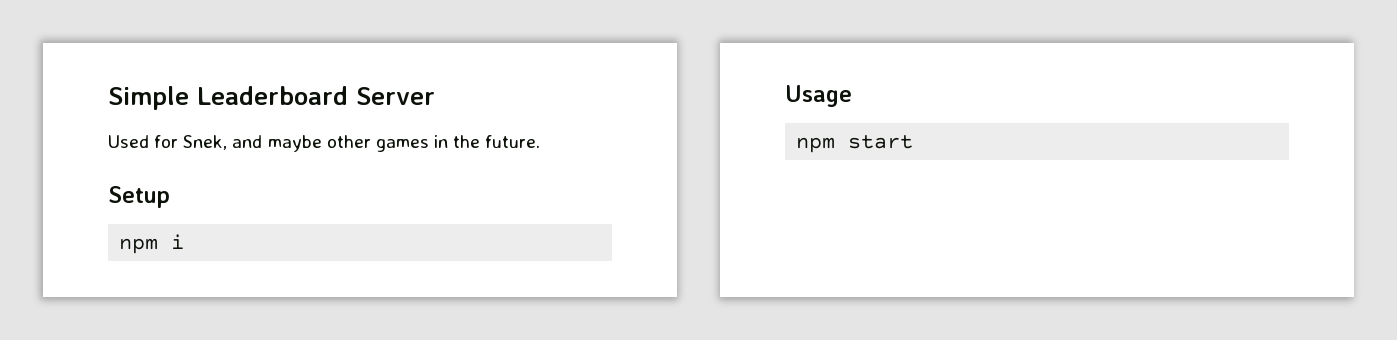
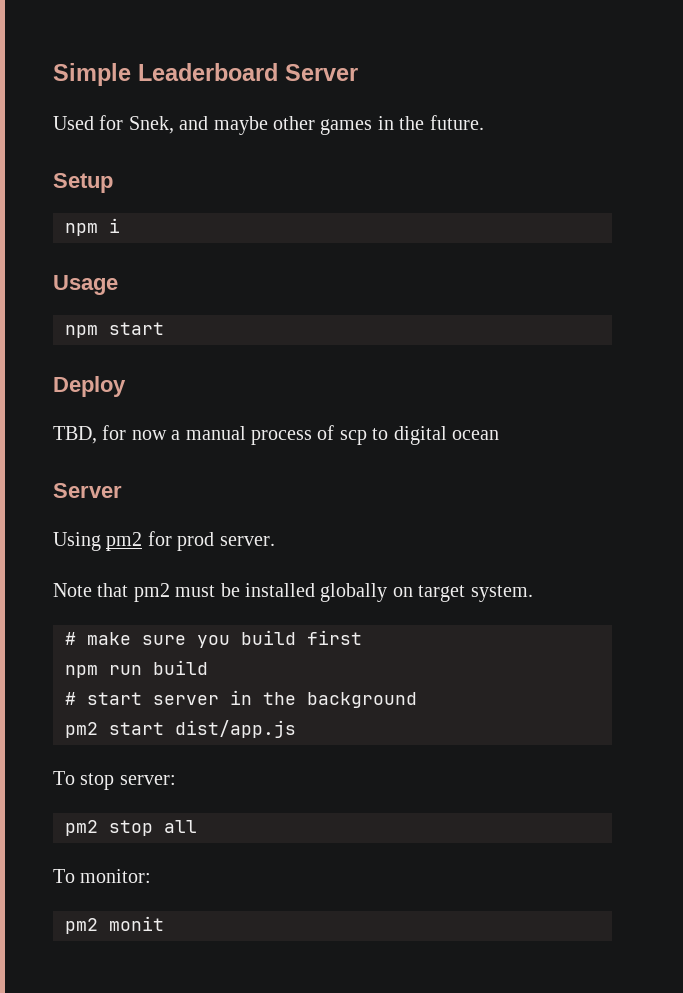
(914, 142) none -> [53,376,126,397] [53,425,499,445] [53,483,122,498] [53,531,275,551] [53,583,533,602] [65,630,362,648] [65,660,208,678] [65,690,417,708] [65,720,296,738] [53,771,176,790] [65,820,197,836] [53,869,152,883] [65,916,164,934] // Deploy // TBD, for now a manual process of scp to digital ocean // Server // Using pm2 for prod server. // Note that pm2 must be installed globally on target system. // # make sure you build first // npm run build // # start server in the background // pm2 start dist/app.js // To stop server: // pm2 stop all // To monitor: // pm2 monit

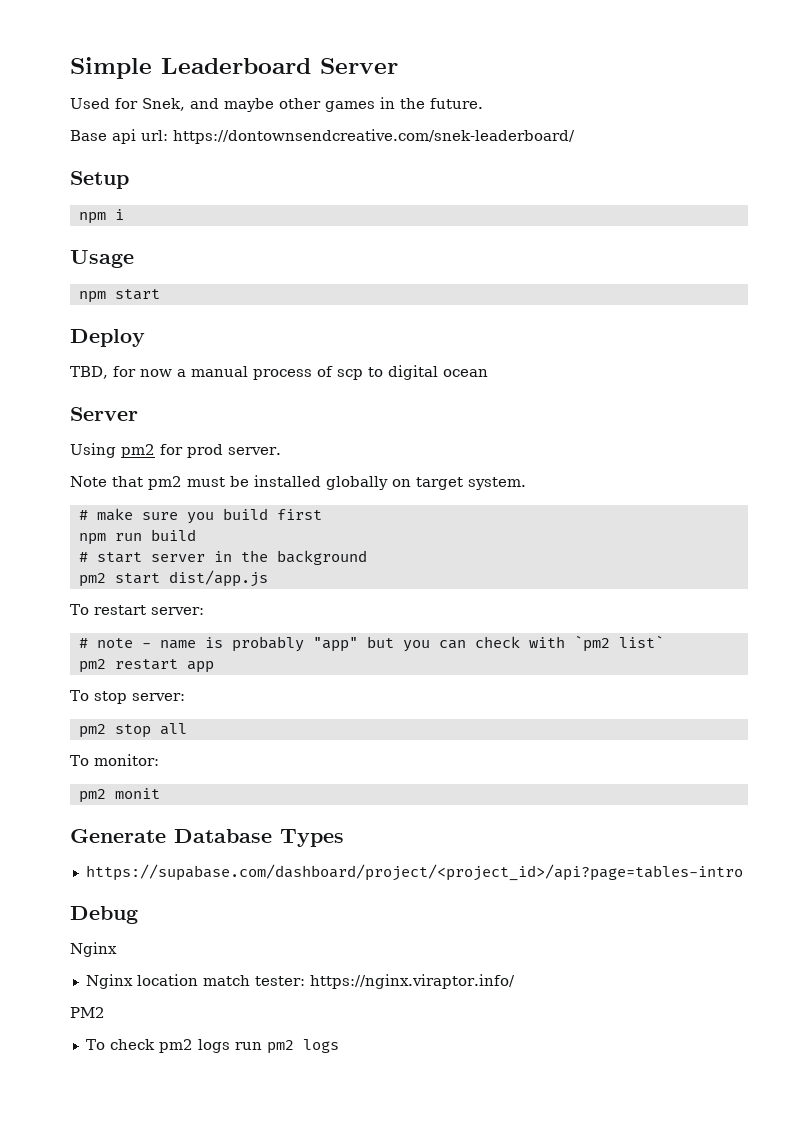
(484, 122) none -> [70,129,575,144] // Base api url: https://dontownsendcreative.com/snek-leaderboard/
(296, 729) none -> [70,604,204,615] [78,635,664,652] [78,659,214,673] // To restart server: // # note - name is probably "app" but you can check with `pm2 list` // pm2 restart app
(164, 923) none -> [70,829,344,847] [85,864,743,881] [70,906,138,924] [70,942,117,957] [85,974,515,989] [70,1007,105,1018] [85,1039,339,1054] // Generate Database Types // https://supabase.com/dashboard/project/<project_id>/api?page=tables-intro // Debug // Nginx // Nginx location match tester: https://nginx.viraptor.info/ // PM2 // To check pm2 logs run pm2 logs

